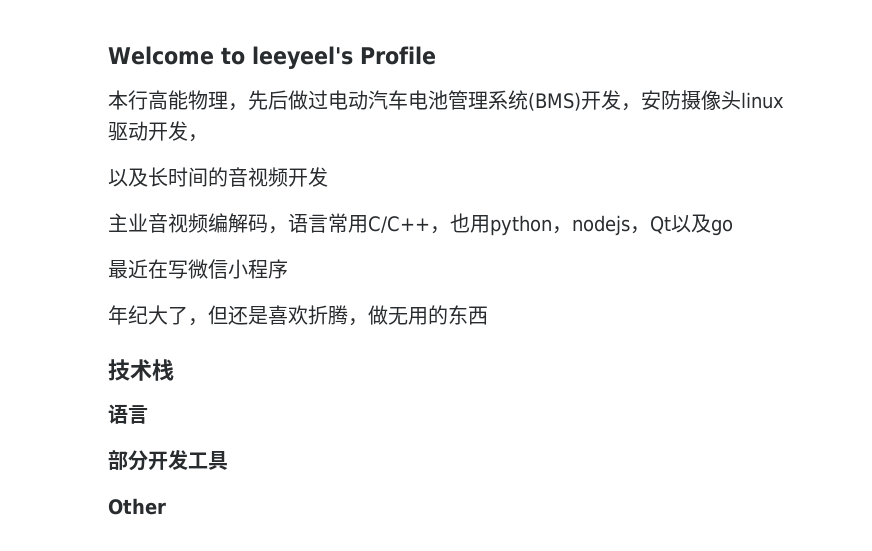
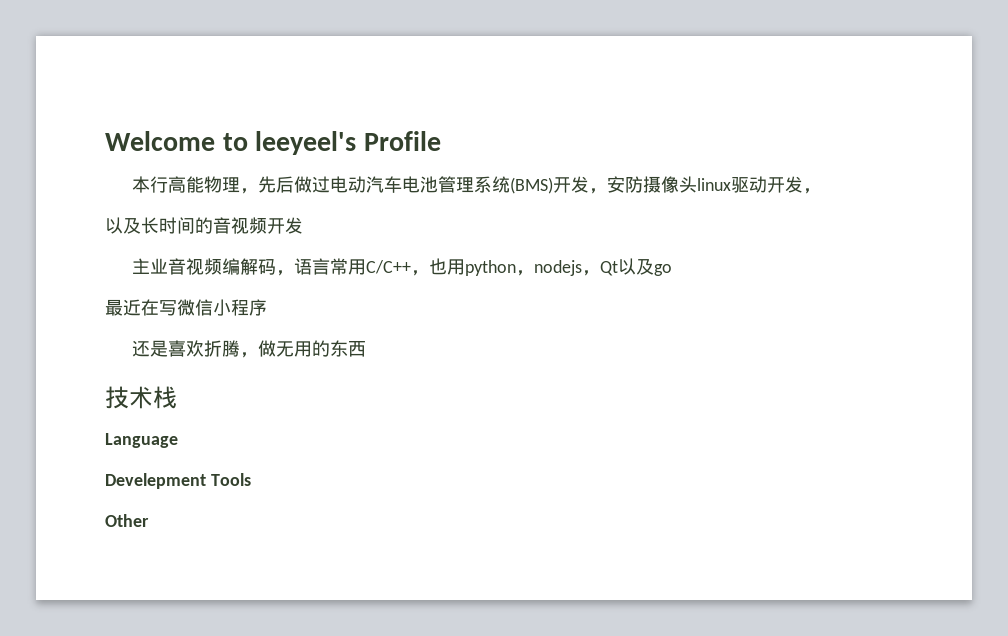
[108,305,228,326] 年纪大了，但 -> (267, 307) none
[108,404,148,424] [108,450,228,471] 语言 // 部分开发工具 -> [105,433,178,448] [105,473,251,489] Language // Develepment Tools

